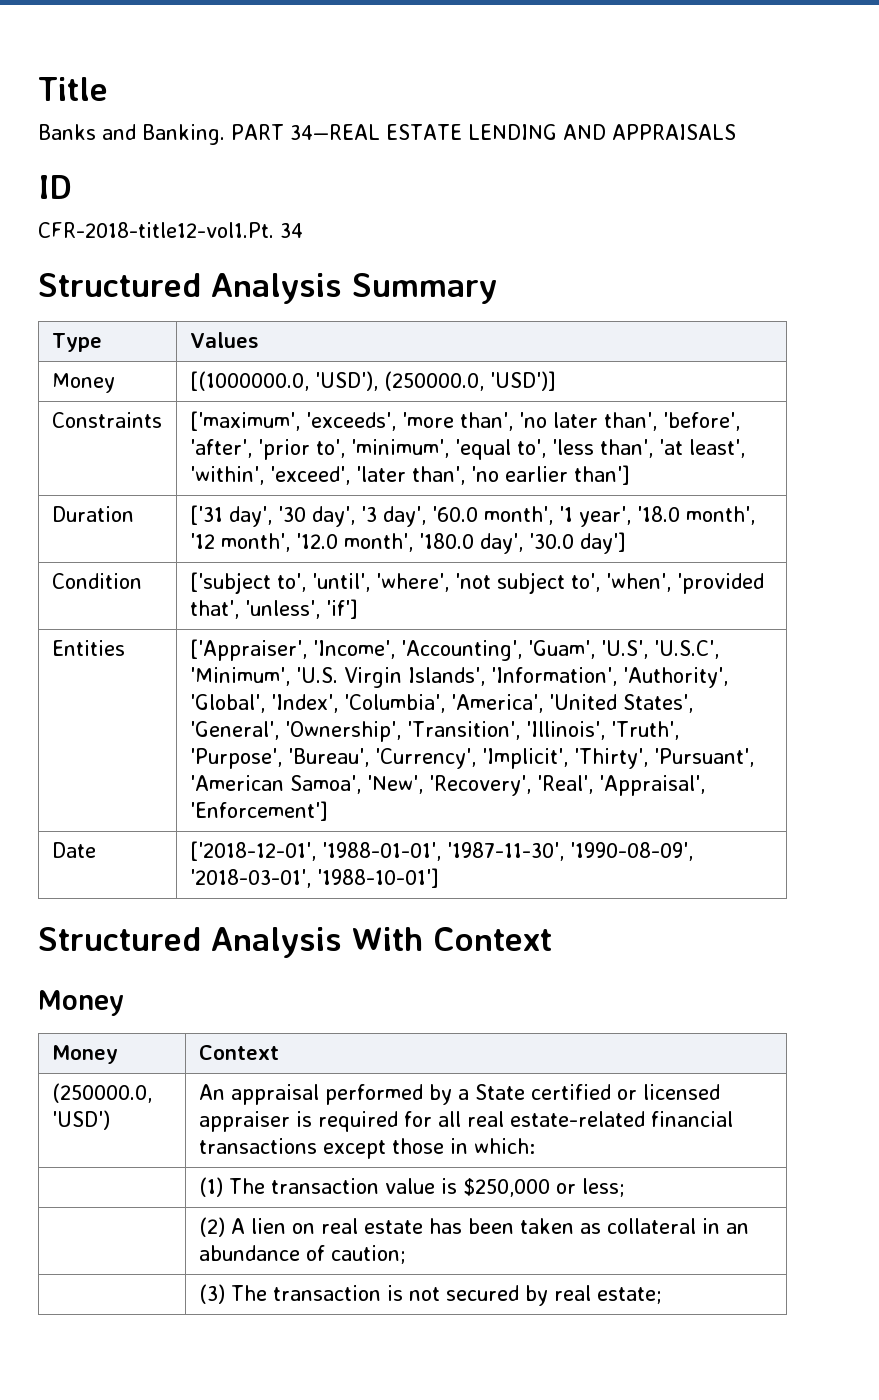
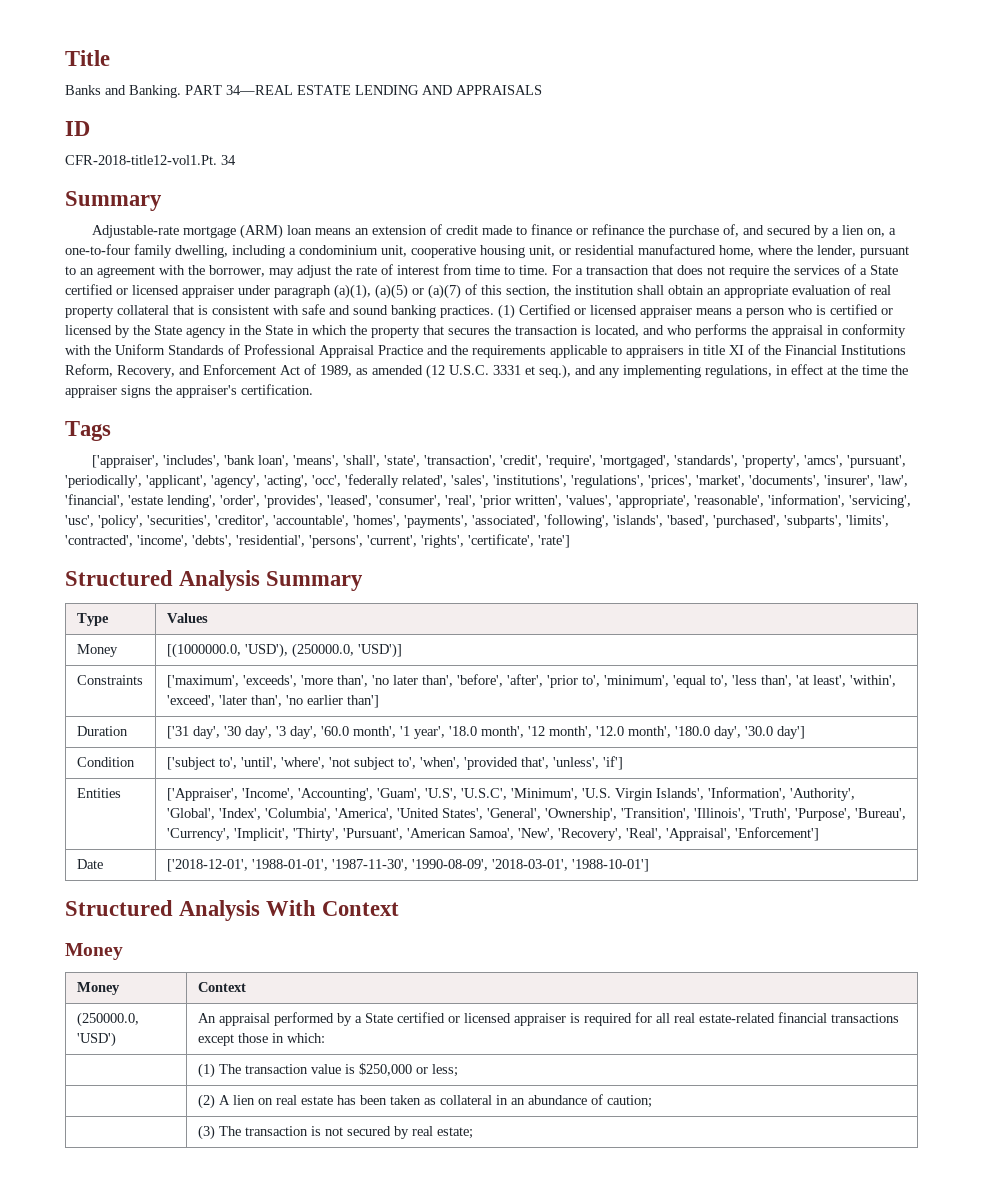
(303, 230) none -> [65,191,162,211] [91,224,896,239] [65,244,909,258] [65,264,898,278] [65,284,891,299] [65,304,893,319] [65,324,906,338] [65,344,906,358] [65,364,908,379] [65,384,313,398] [65,421,111,441] [91,455,906,468] [65,474,908,488] [65,494,911,508] [65,514,889,528] [65,534,570,548] // Summary // Adjustable-rate mortgage (ARM) loan means an extension of credit made to finance or refinance the purchase of, and secured by a lien on, a one-to-four family dwelling, including a condominium unit, cooperative housing unit, or residential manufactured home, where the lender, pursuant to an agreement with the borrower, may adjust the rate of interest from time to time. For a transaction that does not require the services of a State certified or licensed appraiser under paragraph (a)(1), (a)(5) or (a)(7) of this section, the institution shall obtain an appropriate evaluation of real property collateral that is consistent with safe and sound banking practices. (1) Certified or licensed appraiser means a person who is certified or licensed by the State agency in the State in which the property that secures the transaction is located, and who performs the appraisal in conformity with the Uniform Standards of Professional Appraisal Practice and the requirements applicable to appraisers in title XI of the Financial Institutions Reform, Recovery, and Enforcement Act of 1989, as amended (12 U.S.C. 3331 et seq.), and any implementing regulations, in effect at the time the appraiser signs the appraiser's certification. // Tags // ['appraiser', 'includes', 'bank loan', 'means', 'shall', 'state', 'transaction', 'credit', 'require', 'mortgaged', 'standards', 'property', 'amcs', 'pursuant', 'periodically', 'applicant', 'agency', 'acting', 'occ', 'federally related', 'sales', 'institutions', 'regulations', 'prices', 'market', 'documents', 'insurer', 'law', 'financial', 'estate lending', 'order', 'provides', 'leased', 'consumer', 'real', 'prior written', 'values', 'appropriate', 'reasonable', 'information', 'servicing', 'usc', 'policy', 'securities', 'creditor', 'accountable', 'homes', 'payments', 'associated', 'following', 'islands', 'based', 'purchased', 'subparts', 'limits', 'contracted', 'income', 'debts', 'residential', 'persons', 'current', 'rights', 'certificate', 'rate']

